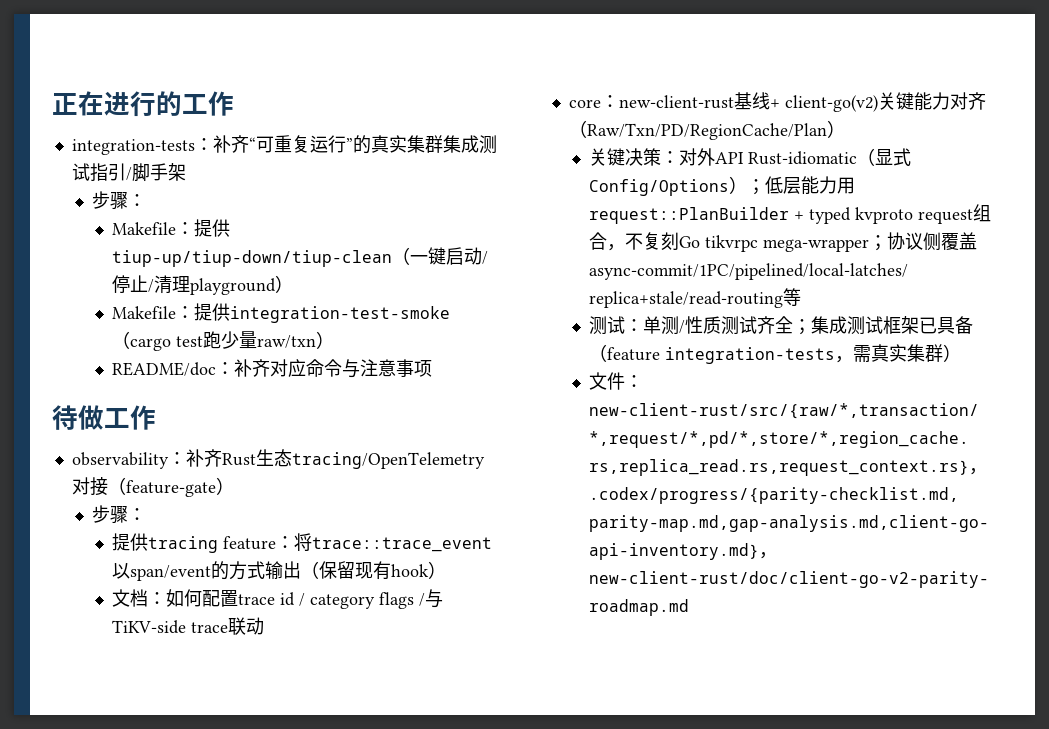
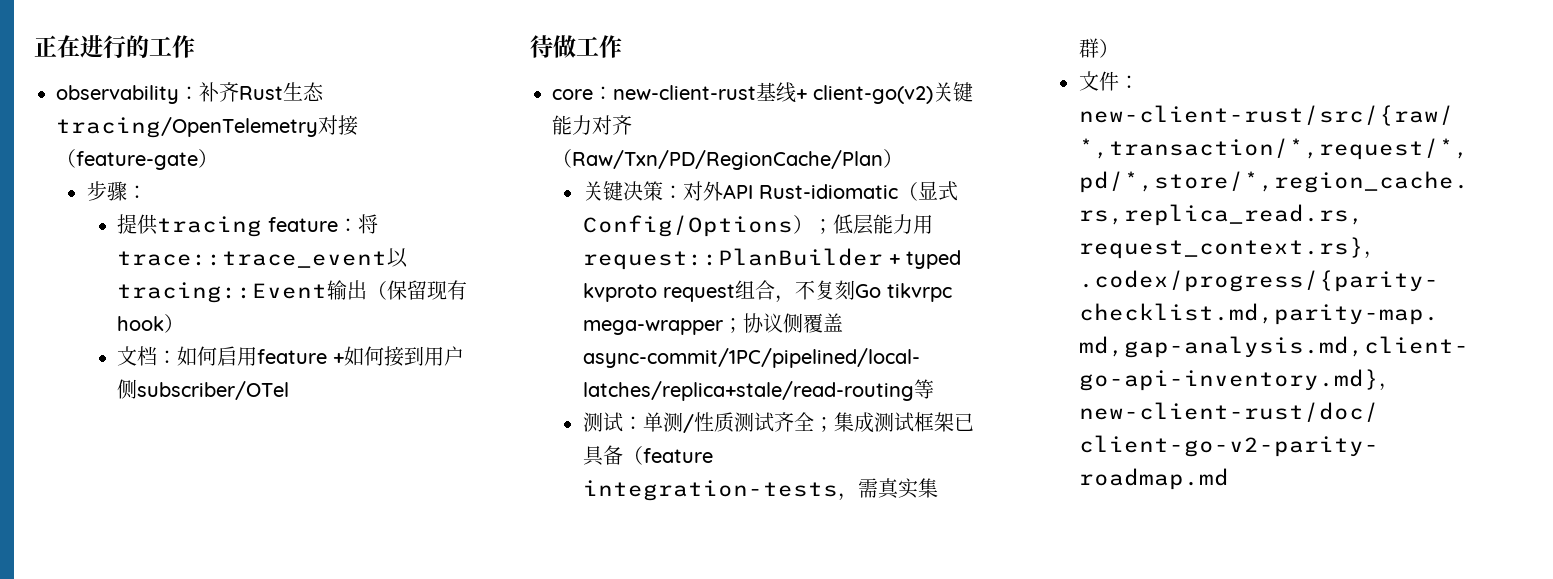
[71,135,497,155] [71,163,186,182] [92,191,147,210] [112,219,231,237] [112,247,489,267] [112,275,294,295] [112,303,451,323] [112,331,335,351] [112,359,433,378] [52,405,156,430] // integration-tests：补齐“可重复运行”的真实集群集成测试指引/脚手架 // 步骤： // Makefile：提供tiup-up/tiup-down/tiup-clean（一键启动/停止/清理playground） // Makefile：提供integration-test-smoke（cargo test跑少量raw/txn） // README/doc：补齐对应命令与注意事项 // 待做工作 -> (195, 46) none
[130,561,266,581] span/event的方式 -> [116,282,327,303] tracing::Event
[202,589,444,609] [112,617,265,635] 配置trace id / category flags /与TiKV-side trace联动 -> [216,346,464,367] [116,379,289,400] [530,35,622,58] 启用feature +如何接到用户侧subscriber/OTel // 待做工作

